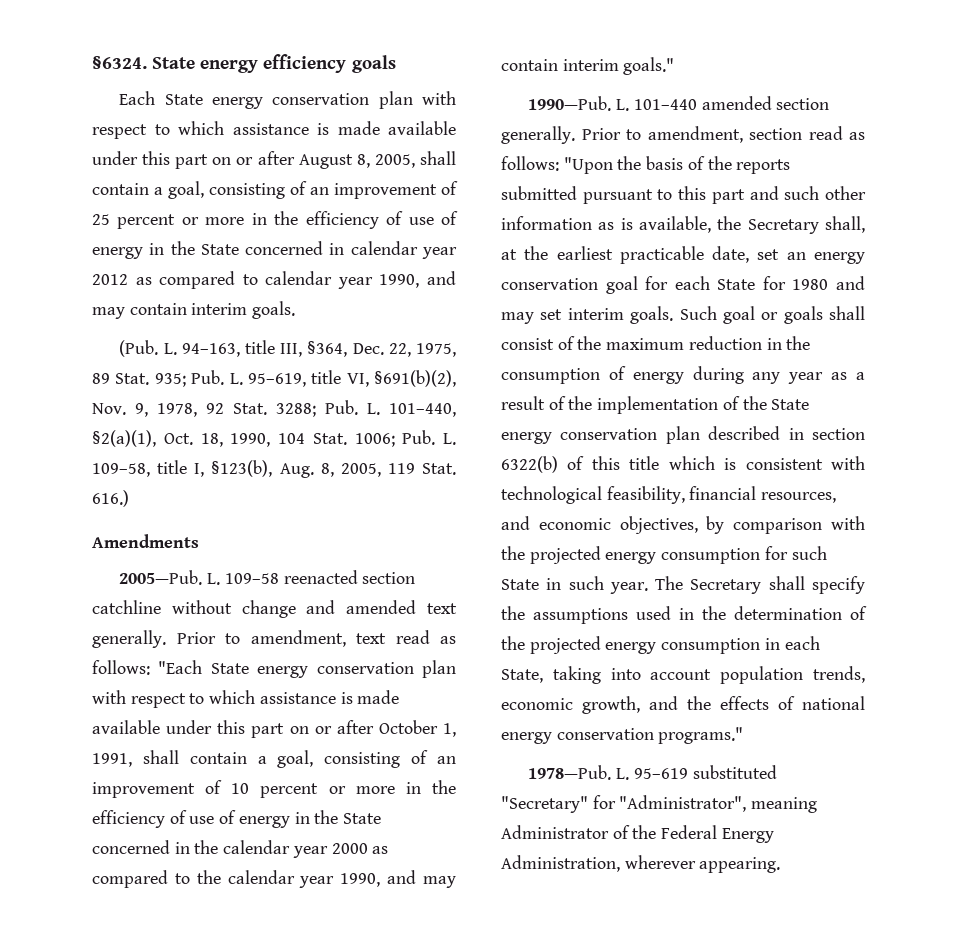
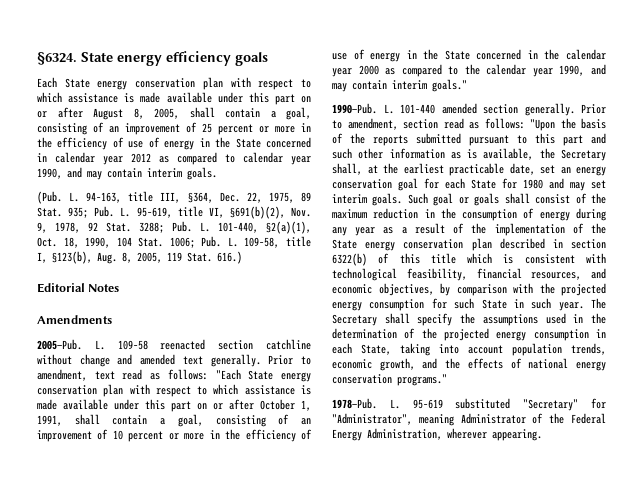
(129, 498) none -> [37,283,120,293] // Editorial Notes

